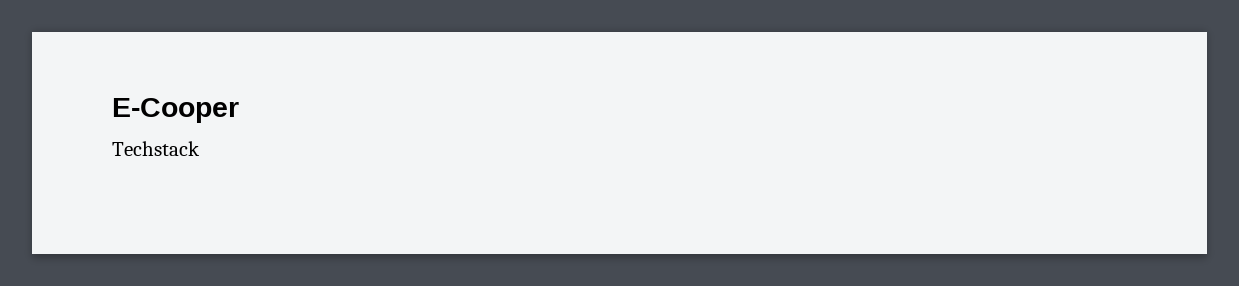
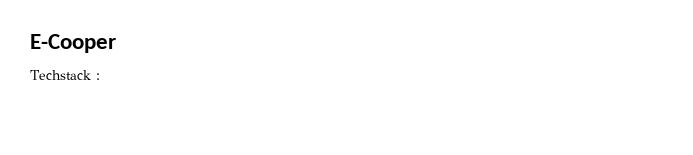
(200, 148) none -> [95,73,100,80] :

